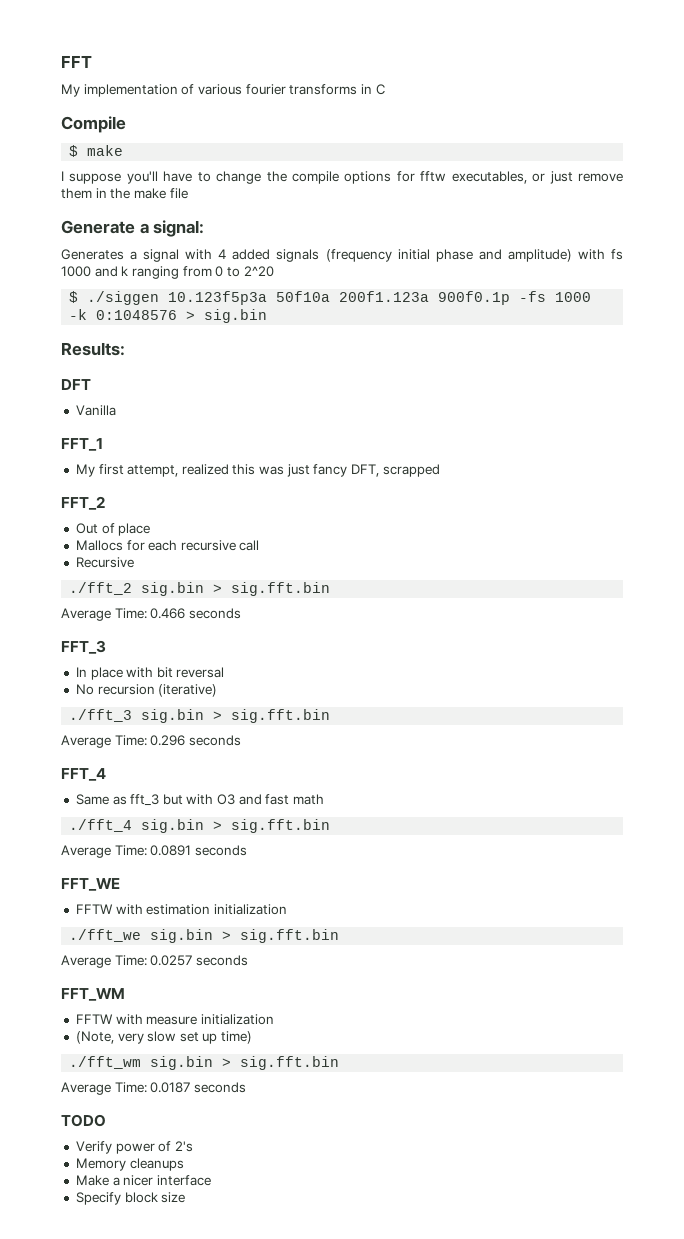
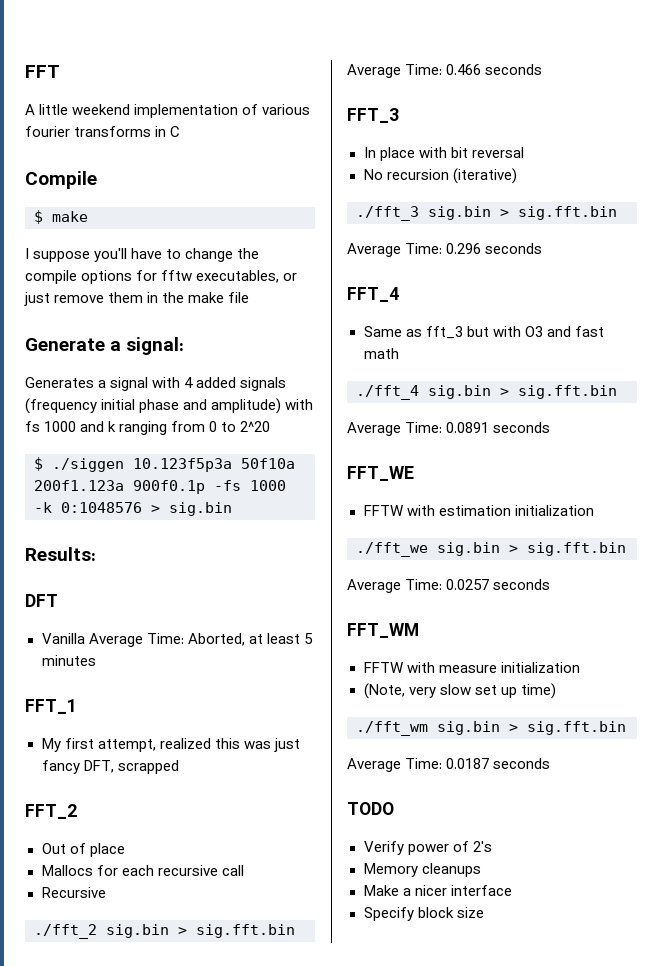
[61,84,80,97] My -> [25,104,131,115] A little weekend
(116, 410) none -> [88,633,313,647] [41,655,96,666] Average Time: Aborted, at least 5 minutes

